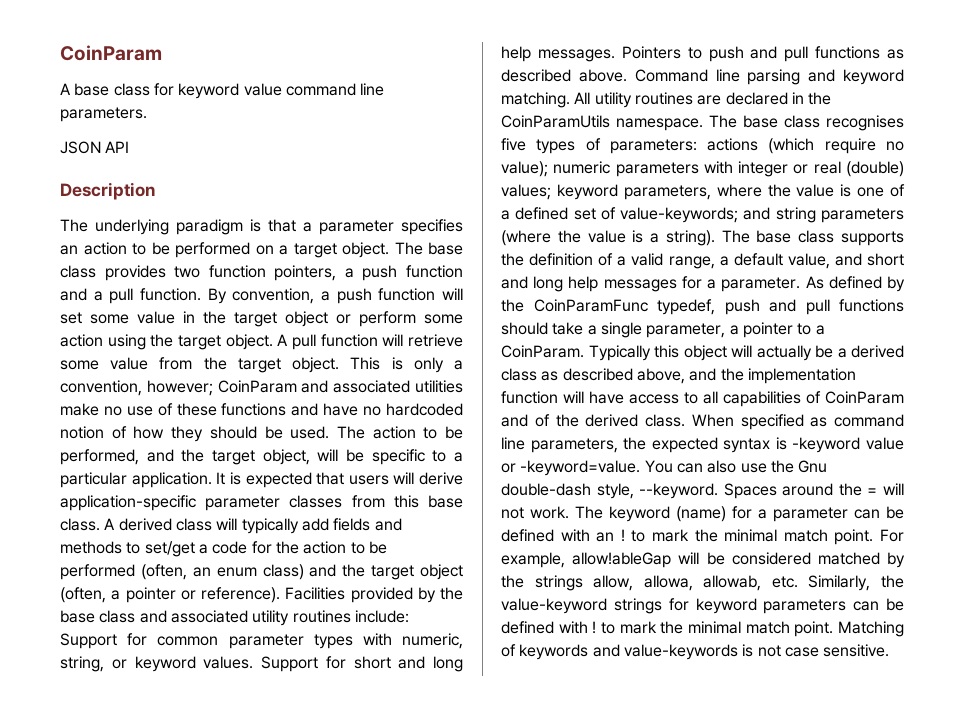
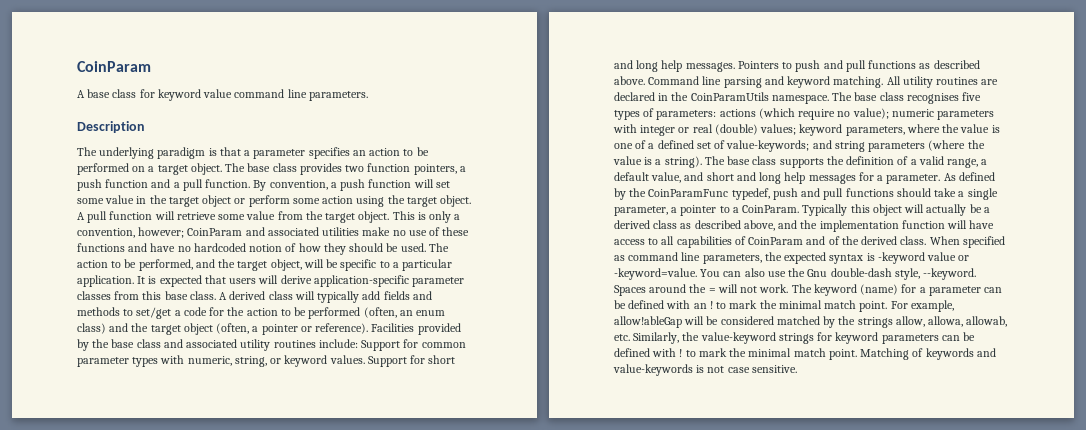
[60,141,130,154] // JSON API -> (368, 96) none

